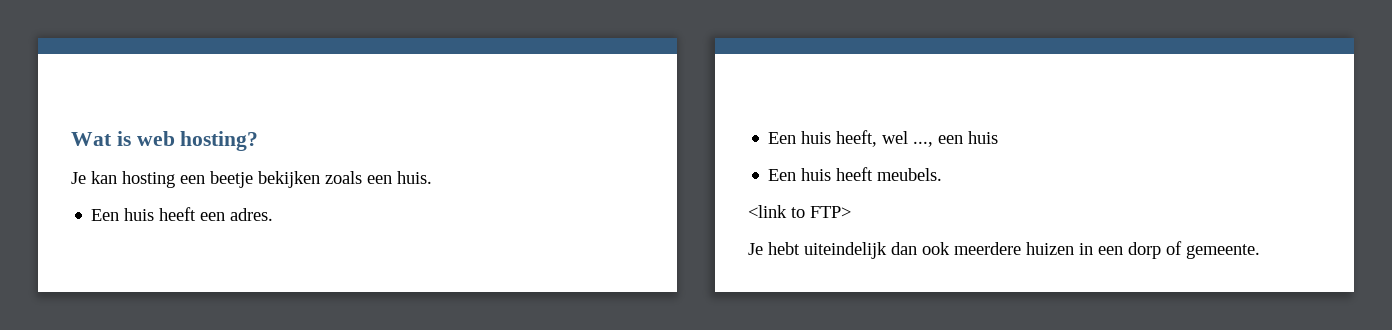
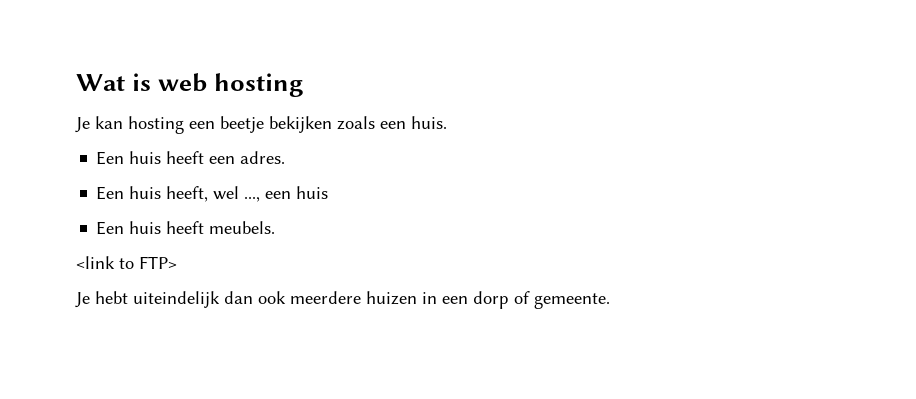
[180,131,259,151] hosting? -> [214,73,305,97] hosting

